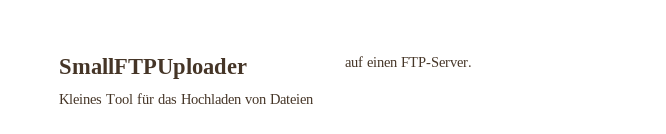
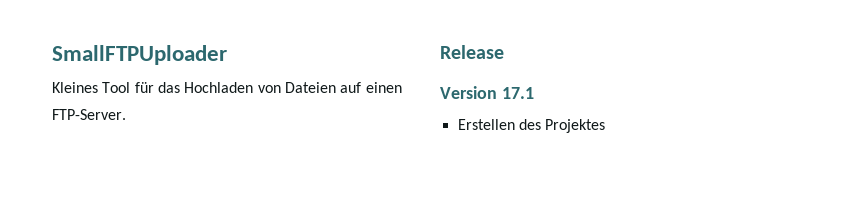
(472, 62) none -> [440,45,504,59] [440,86,534,99] [457,119,606,133] // Release // Version 17.1 // Erstellen des Projektes

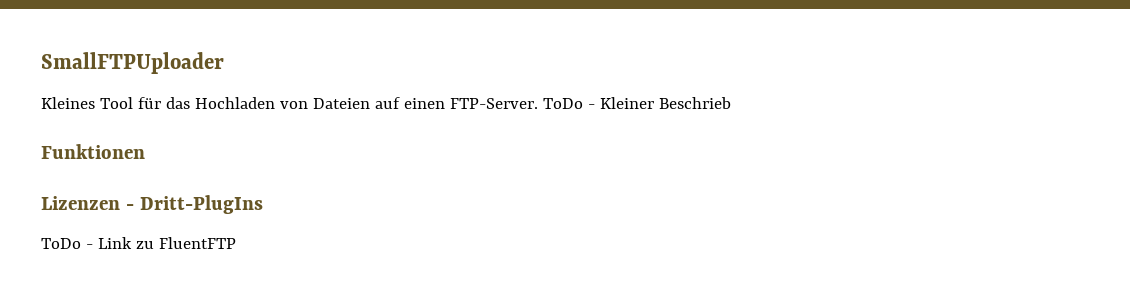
[440,45,504,59] [440,86,534,99] [457,119,606,133] // Release // Version 17.1 // Erstellen des Projektes -> [542,97,731,109] [41,144,145,159] [41,195,263,214] [41,237,236,249] ToDo - Kleiner Beschrieb // Funktionen // Lizenzen - Dritt-PlugIns // ToDo - Link zu FluentFTP

